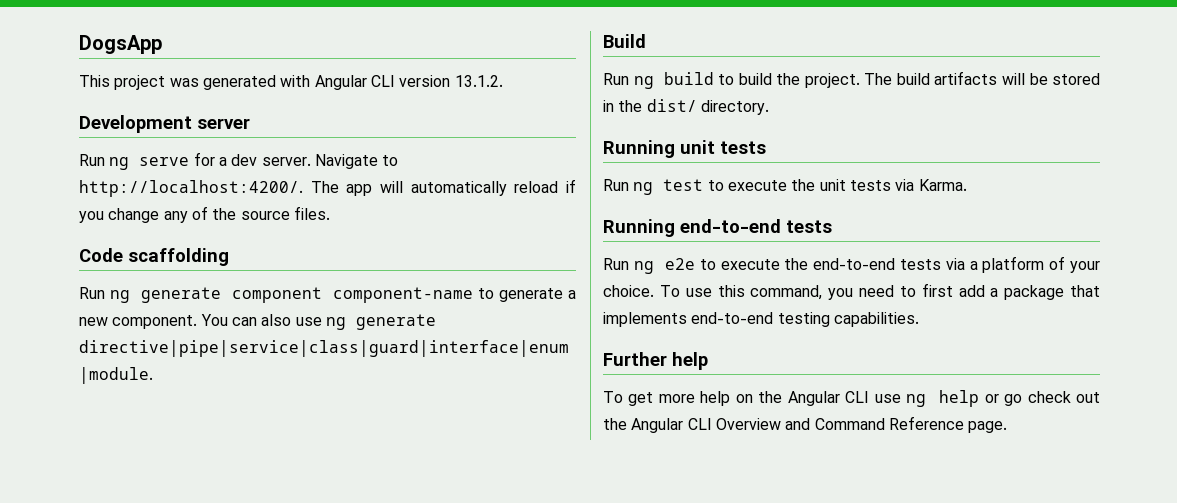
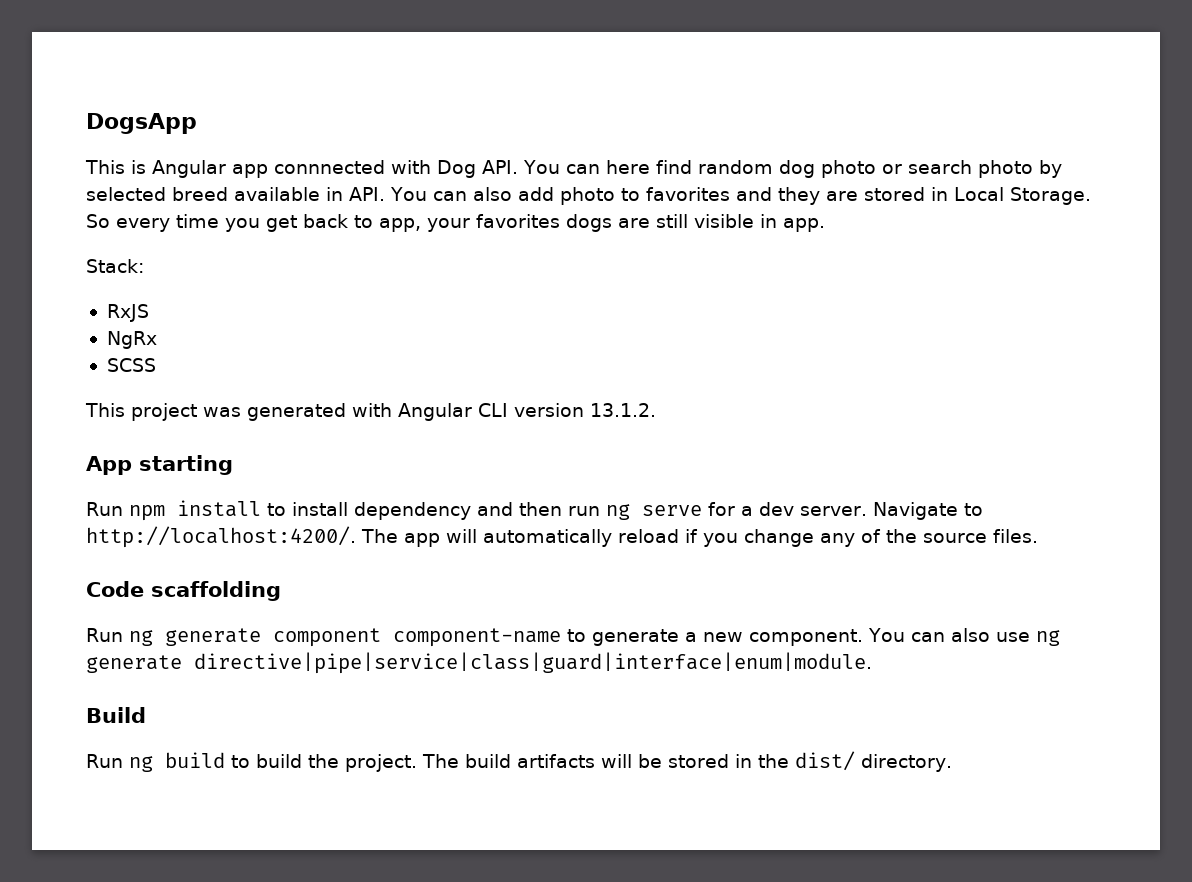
(162, 44) none -> [85,160,1062,178] [86,187,1091,205] [86,214,825,232] [86,259,144,273] [106,304,149,322] [106,331,157,349] [106,358,156,372] // This is Angular app connnected with Dog API. You can here find random dog photo or search photo by selected breed available in API. You can also add photo to favorites and they are stored in Local Storage. So every time you get back to app, your favorites dogs are still visible in app. // Stack: // RxJS // NgRx // SCSS
[79,115,250,133] [79,154,105,166] Development server // Run -> [86,455,233,475] [86,500,600,521] App starting // Run npm install to install dependency and then run
[603,140,766,158] [603,179,967,195] [603,219,832,237] [603,256,1100,274] [603,283,1100,300] [603,312,919,327] [603,352,708,370] [603,390,1100,407] [603,416,1008,433] // Running unit tests // Run ng test to execute the unit tests via Karma. // Running end-to-end tests // Run ng e2e to execute the end-to-end tests via a platform of your choice. To use this command, you need to first add a package that implements end-to-end testing capabilities. // Further help // To get more help on the Angular CLI use ng help or go check out the Angular CLI Overview and Command Reference page. -> (952, 763) none

